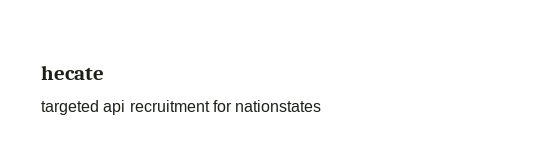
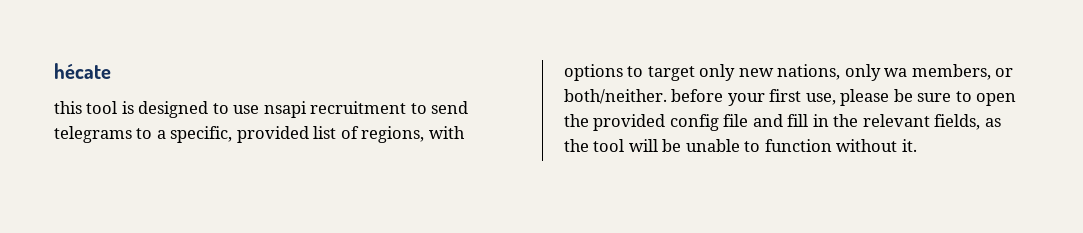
[41,65,104,80] [41,100,322,115] hecate // targeted api recruitment for nationstates -> [54,63,111,79] [54,101,469,118] [54,126,465,143] [564,64,1014,81] [564,89,1017,106] [564,114,1001,131] [564,139,917,152] hécate // this tool is designed to use nsapi recruitment to send telegrams to a specific, provided list of regions, with options to target only new nations, only wa members, or both/neither. before your first use, please be sure to open the provided config file and fill in the relevant fields, as the tool will be unable to function without it.

